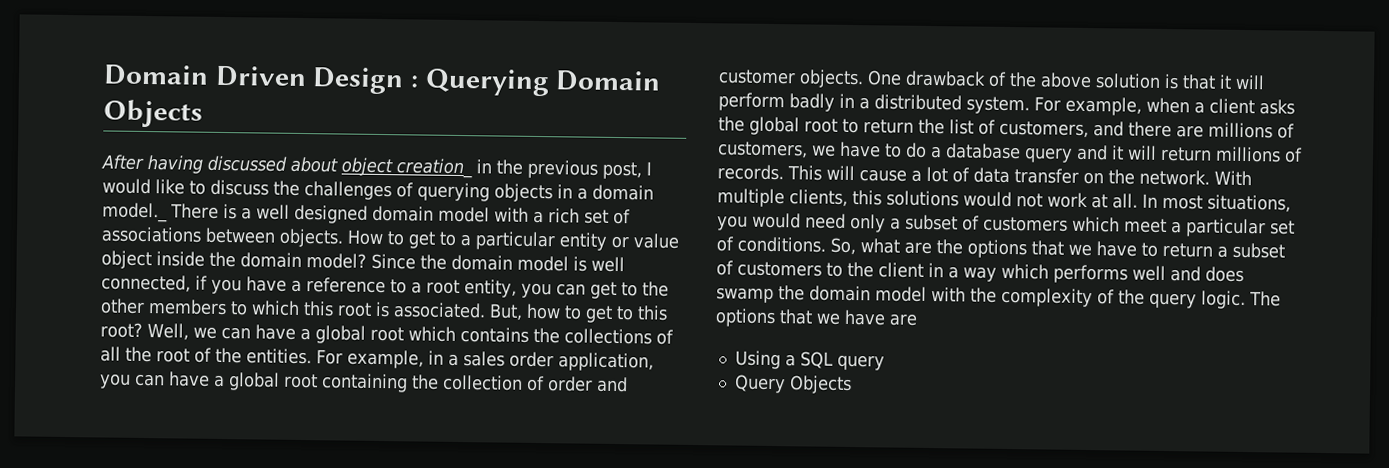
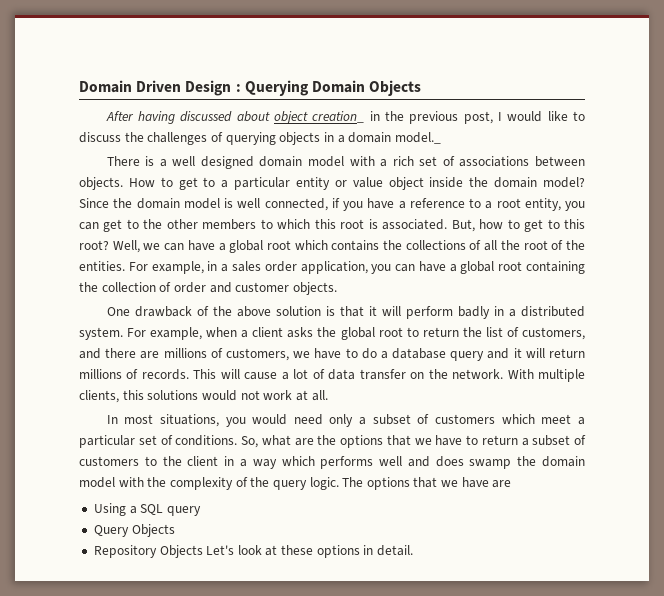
(168, 212) none -> (441, 138) //
(864, 79) none -> (337, 288) //
(1138, 201) none -> (328, 395) //
(852, 385) none -> [93,545,414,558] // Repository Objects Let's look at these options in detail.

